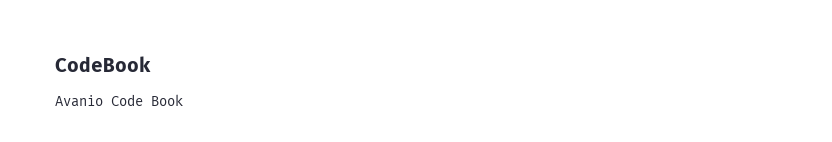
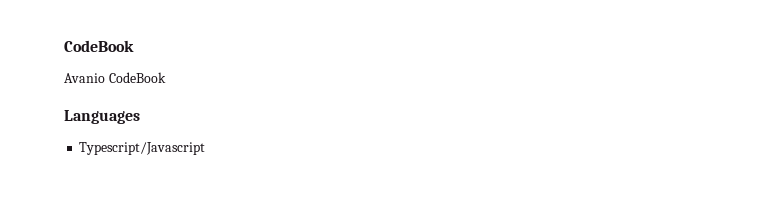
[111,94,183,106] Code Book -> [108,72,166,83] [64,110,140,124] [79,142,206,155] CodeBook // Languages // Typescript/Javascript

